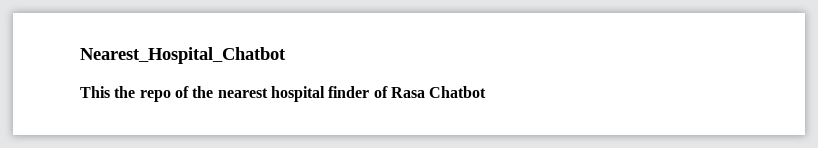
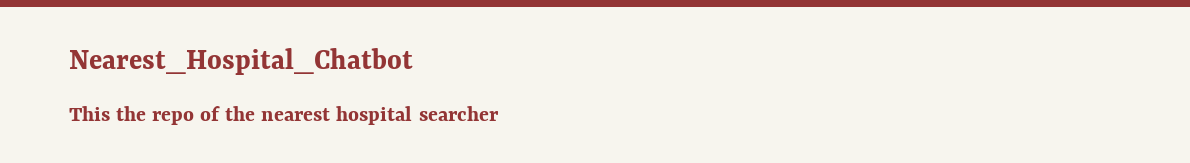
[328,86,487,98] finder of Rasa Chatbot -> [418,106,499,121] searcher

